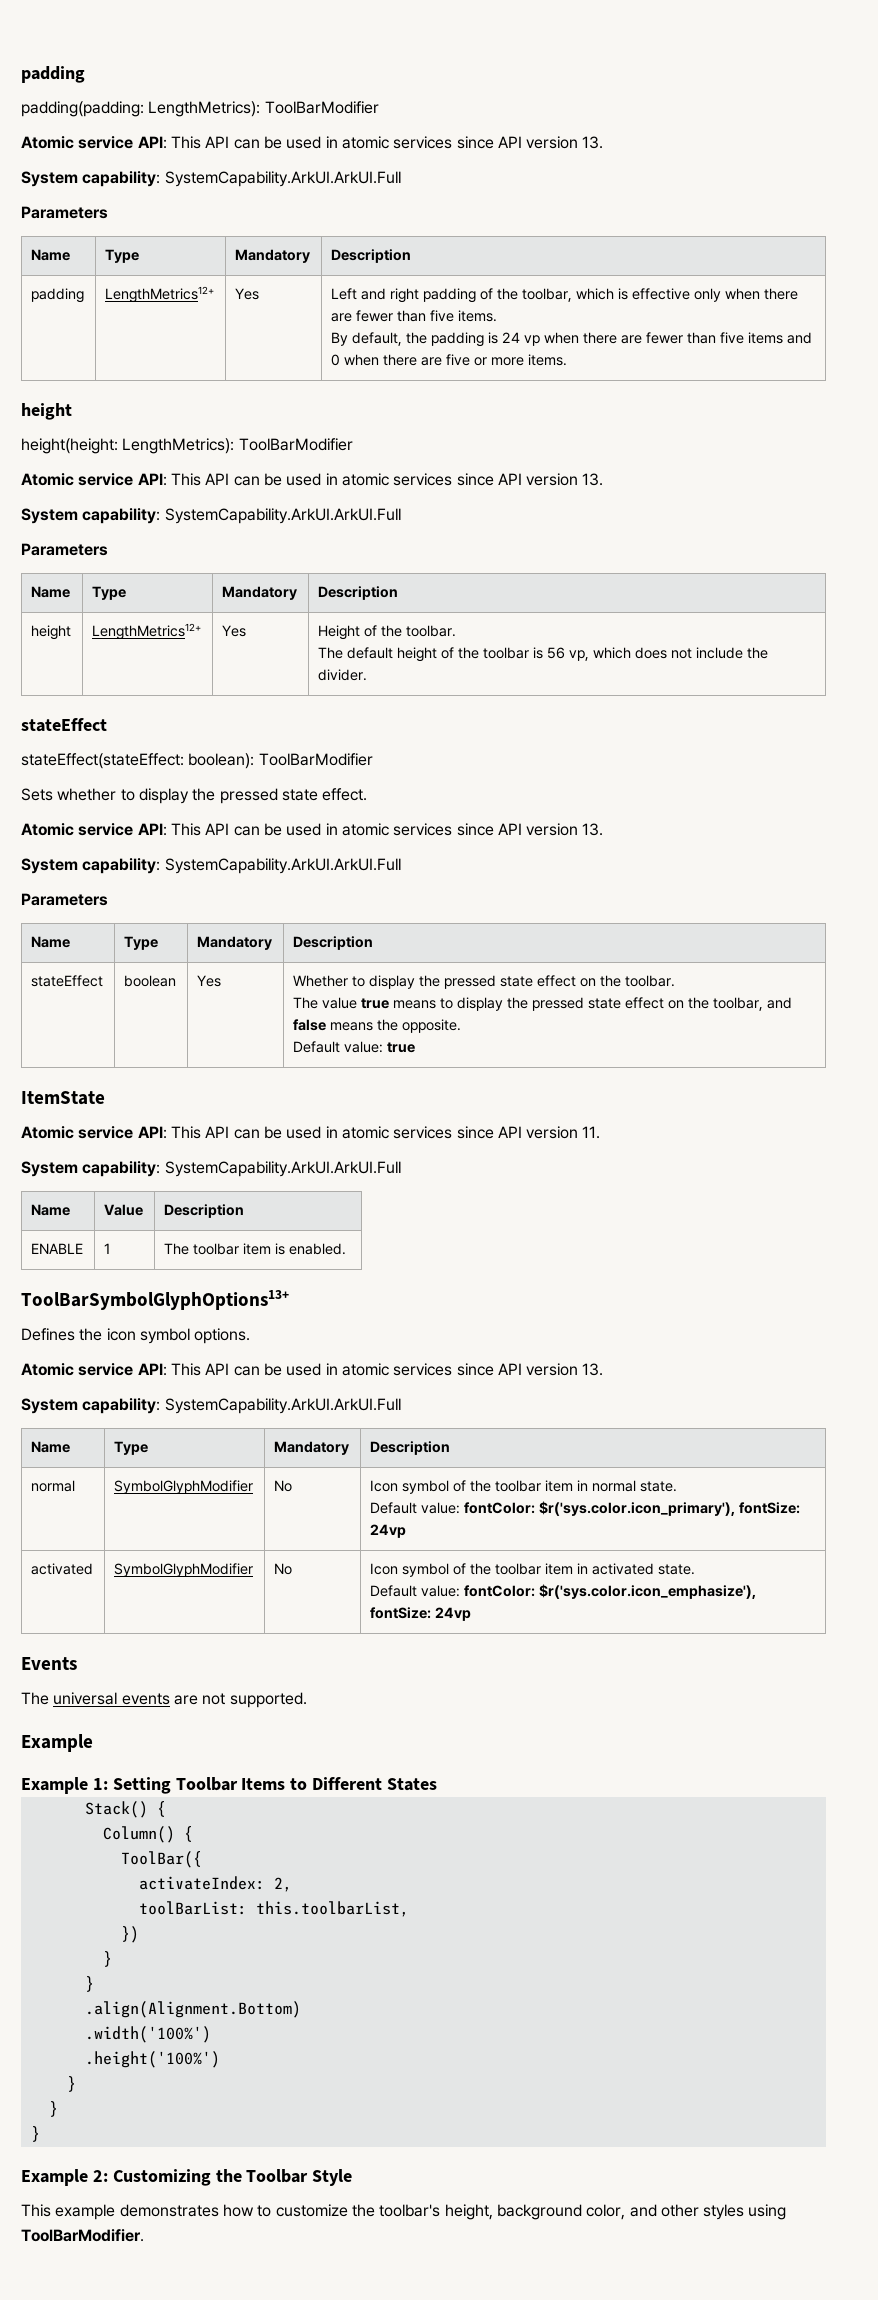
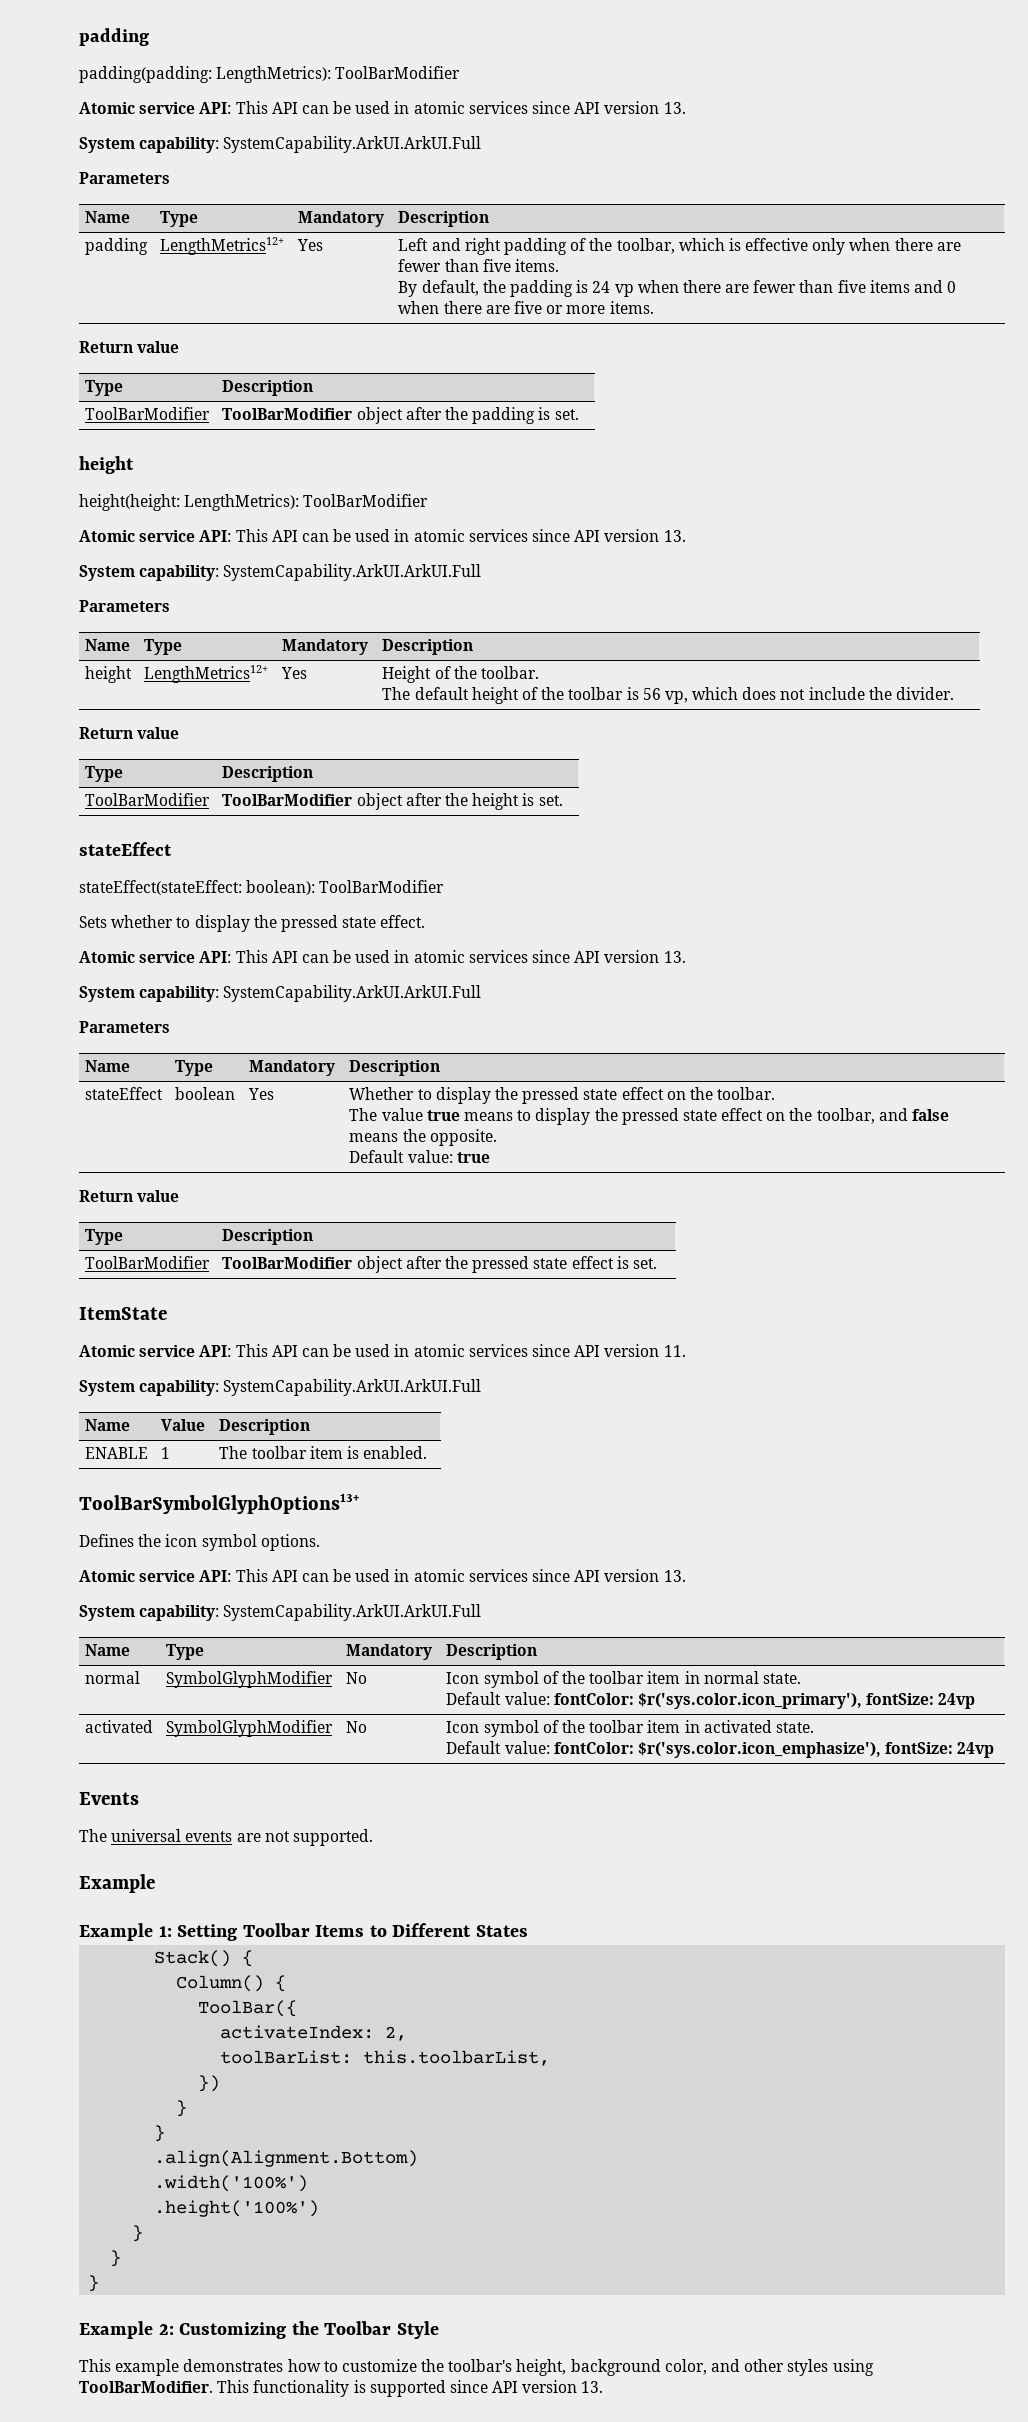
(568, 360) none -> [79,341,180,353] [85,380,124,396] [222,380,314,396] [85,407,211,420] [222,407,579,424] // Return value // Type | Description // ToolBarModifier | ToolBarModifier object after the padding is set.
(368, 675) none -> [79,727,180,739] [85,766,124,782] [222,766,314,782] [85,793,211,806] [222,793,563,810] // Return value // Type | Description // ToolBarModifier | ToolBarModifier object after the height is set.
(416, 1047) none -> [79,1190,180,1202] [85,1229,124,1245] [222,1229,314,1245] [85,1256,211,1269] [222,1256,657,1273] // Return value // Type | Description // ToolBarModifier | ToolBarModifier object after the pressed state effect is set.
(144, 2235) none -> [217,2380,604,2397] This functionality is supported since API version 13.

